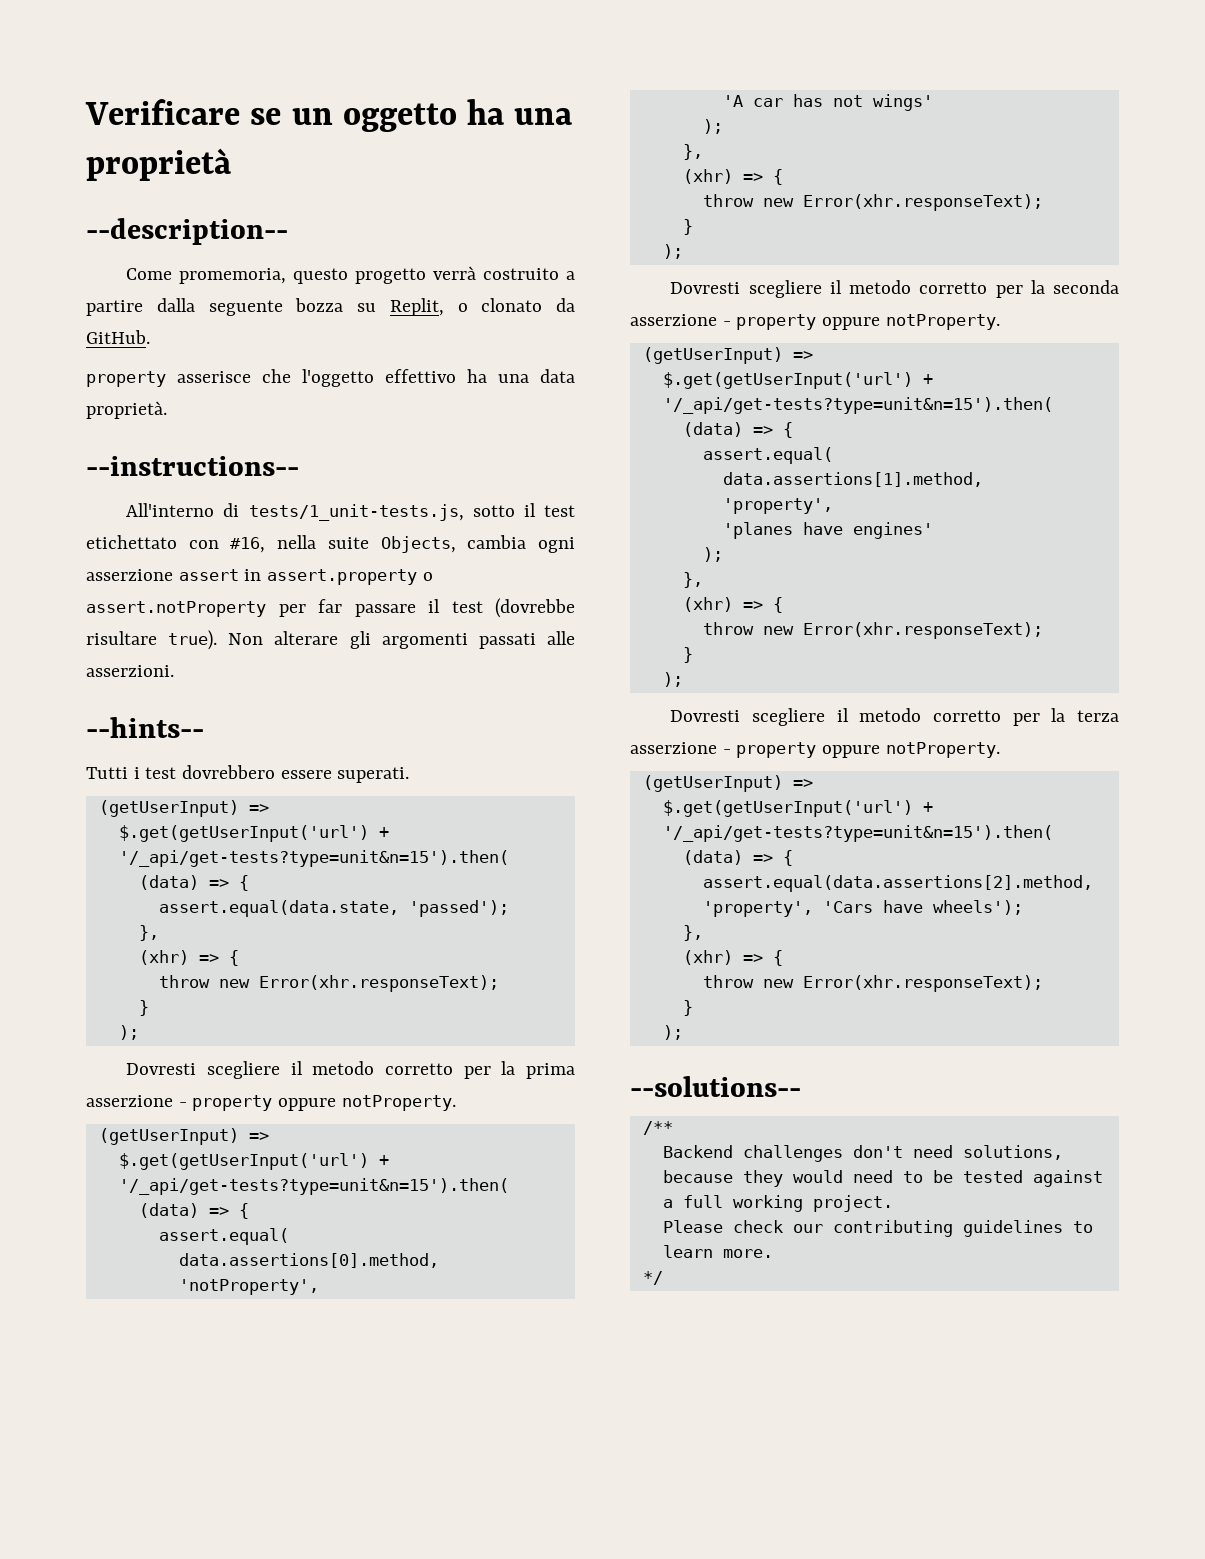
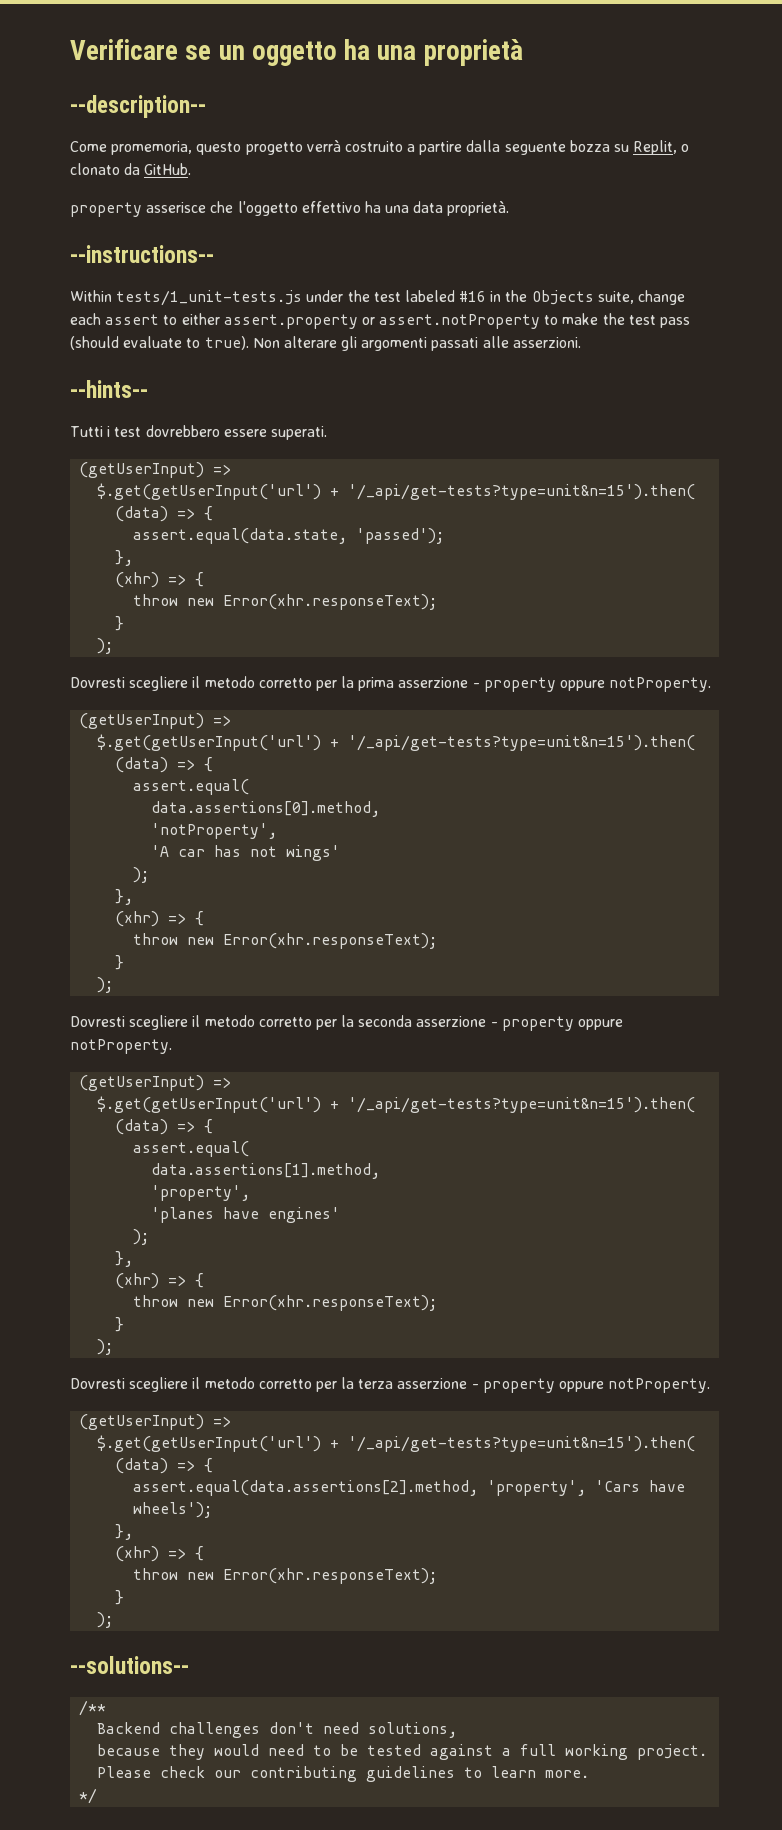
[126,503,575,521] [86,535,575,553] [86,569,433,585] [86,598,575,618] [86,631,157,645] All'interno di tests/1_unit-tests.js, sotto il test etichettato con #16, nella suite Objects, cambia ogni asserzione assert in assert.property o assert.notProperty per far passare il test (dovrebbe risultare -> [70,290,686,306] [70,313,691,329] [70,336,201,350] Within tests/1_unit-tests.js under the test labeled #16 in the Objects suite, change each assert to either assert.property or assert.notProperty to make the test pass (should evaluate to

